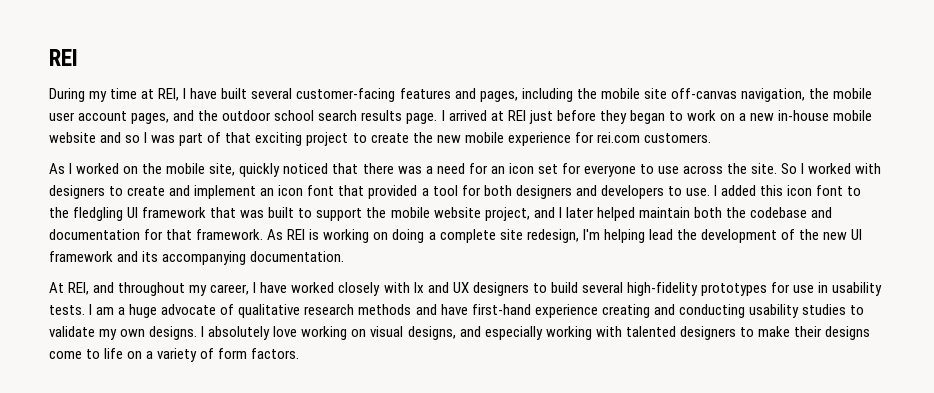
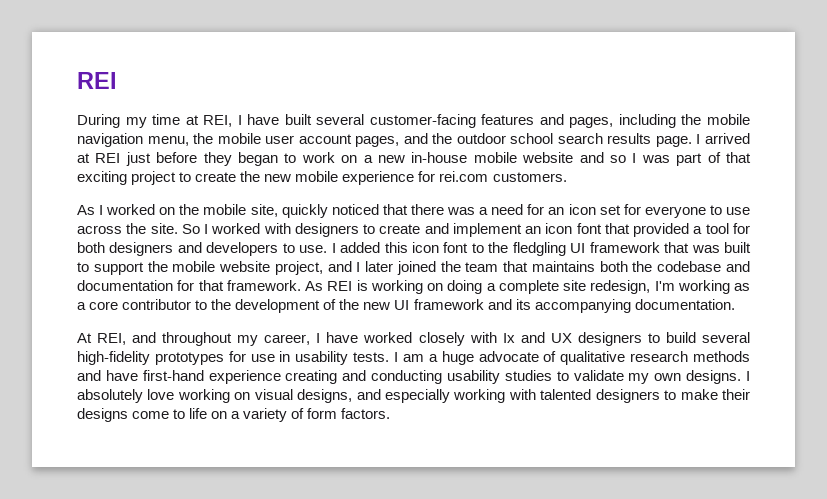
[643,88,805,102] site off-canvas navigation, -> [77,133,189,147] navigation menu,
[596,207,690,221] helped maintain -> [396,261,595,275] joined the team that maintains
[603,229,673,243] helping lead -> [677,280,750,294] [77,299,208,310] working as a core contributor to

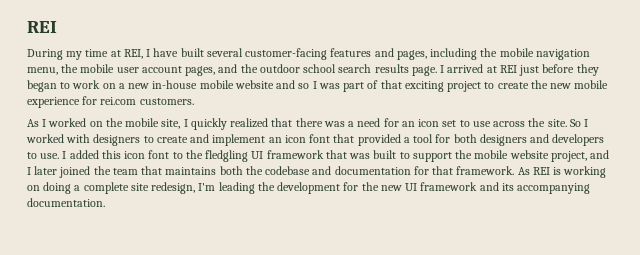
[281,204,379,218] quickly noticed -> [183,118,269,130] I quickly realized
[623,204,706,218] for everyone -> (457, 123) none
[677,280,750,294] [77,299,208,310] working as a core contributor to -> [218,182,255,194] leading
[323,299,337,310] of -> [343,182,359,191] for
[77,332,750,346] [77,351,751,365] [77,370,751,384] [77,389,751,403] [77,408,391,422] // At REI, and throughout my career, I have worked closely with Ix and UX designers to build several high-fidelity prototypes for use in usability tests. I am a huge advocate of qualitative research methods and have first-hand experience creating and conducting usability studies to validate my own designs. I absolutely love working on visual designs, and especially working with talented designers to make their designs come to life on a variety of form factors. -> (105, 202) none

